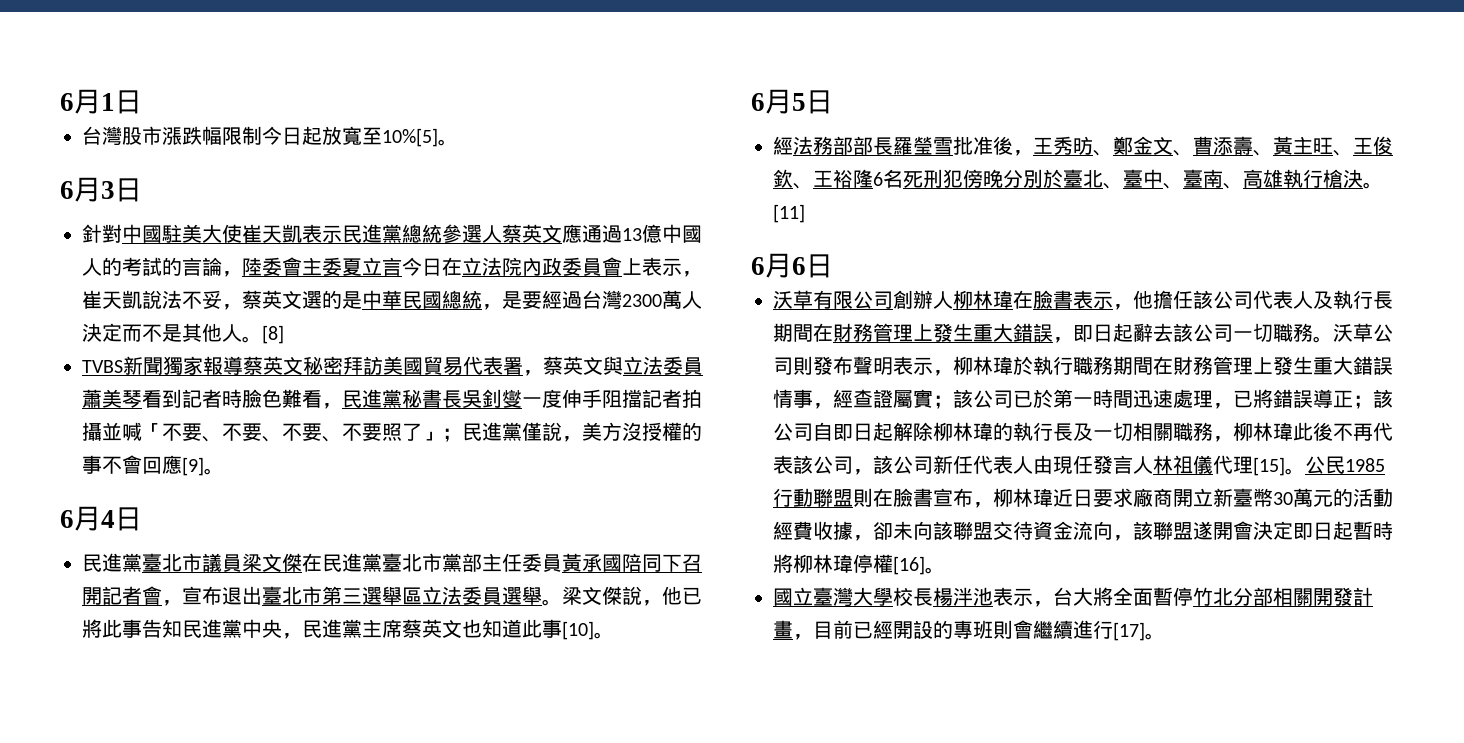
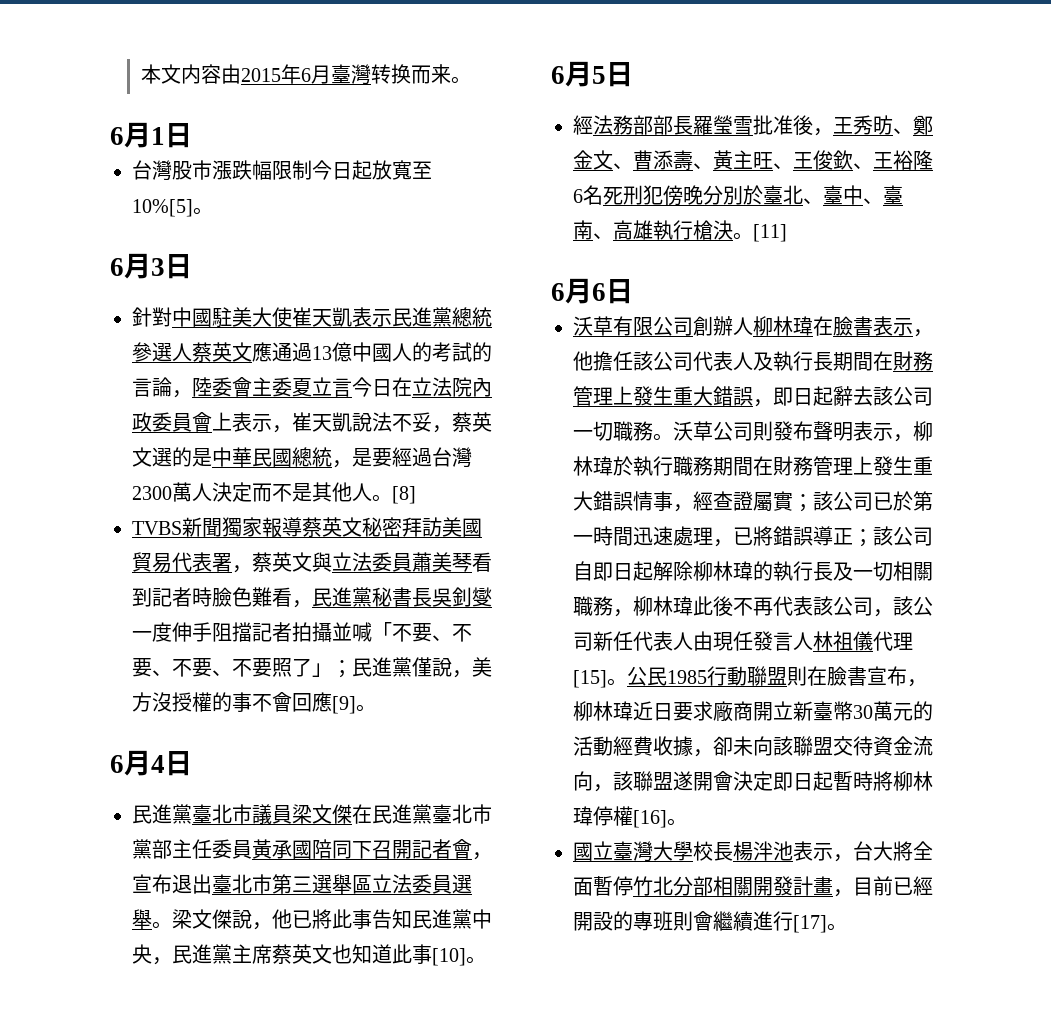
(60, 102) none -> [141,64,472,85] 本文内容由2015年6月臺灣转换而来。 //

